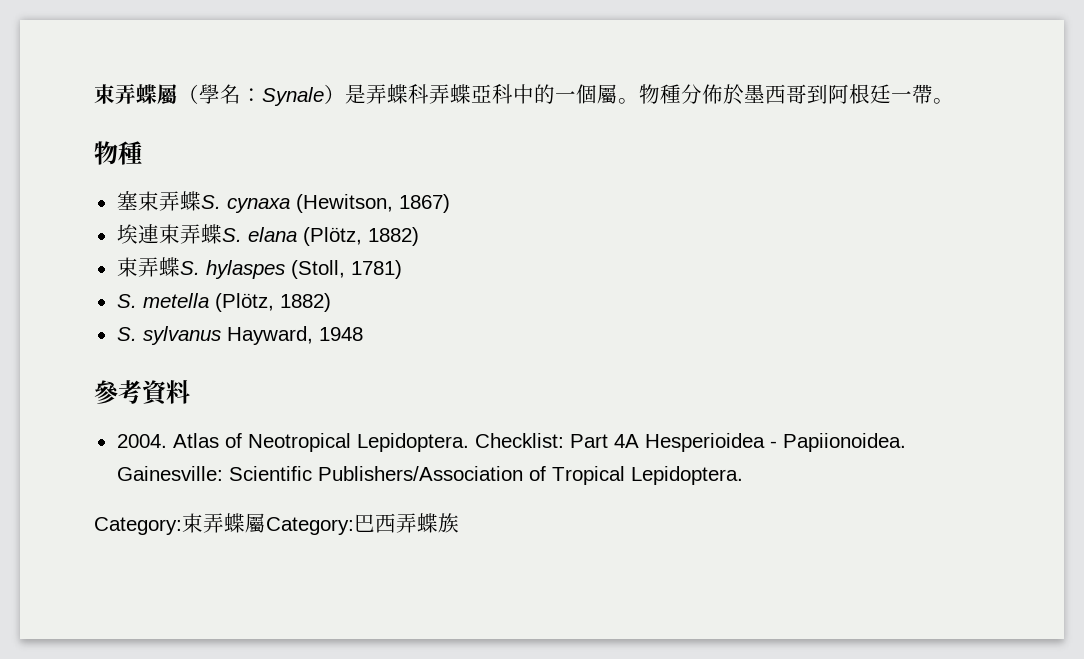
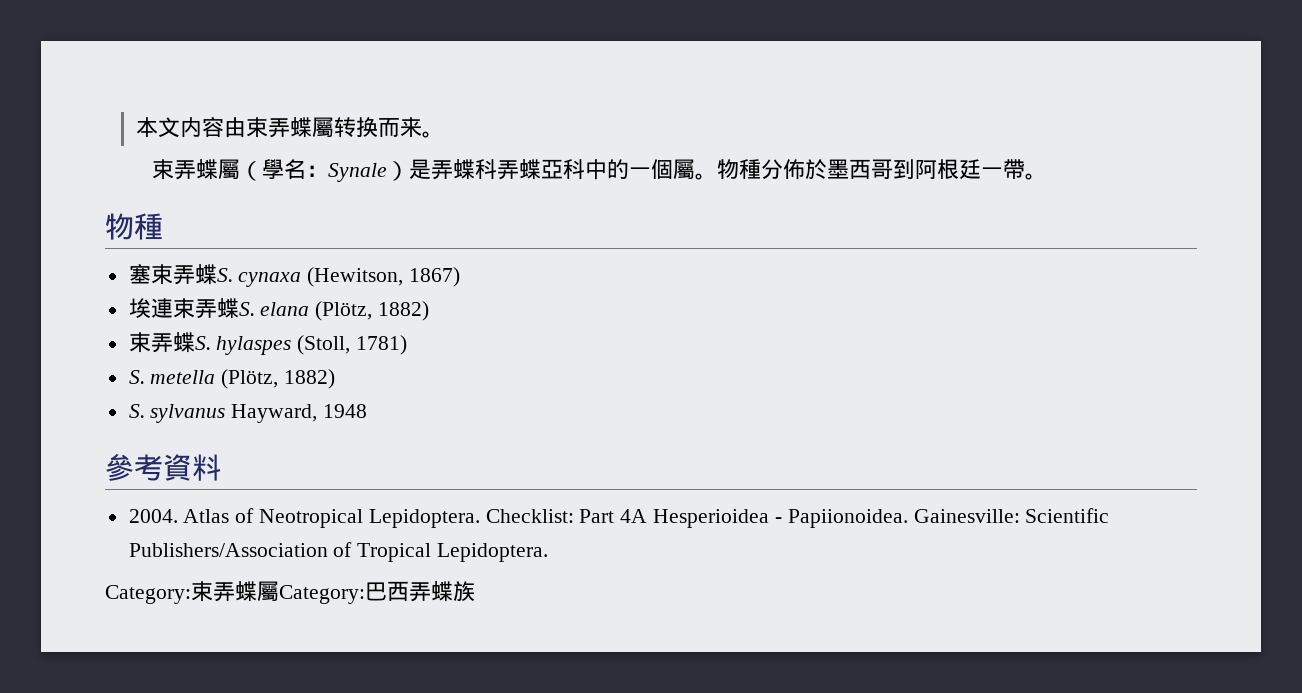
(94, 94) none -> [136,117,445,138] 本文内容由束弄蝶屬转换而来。 //

